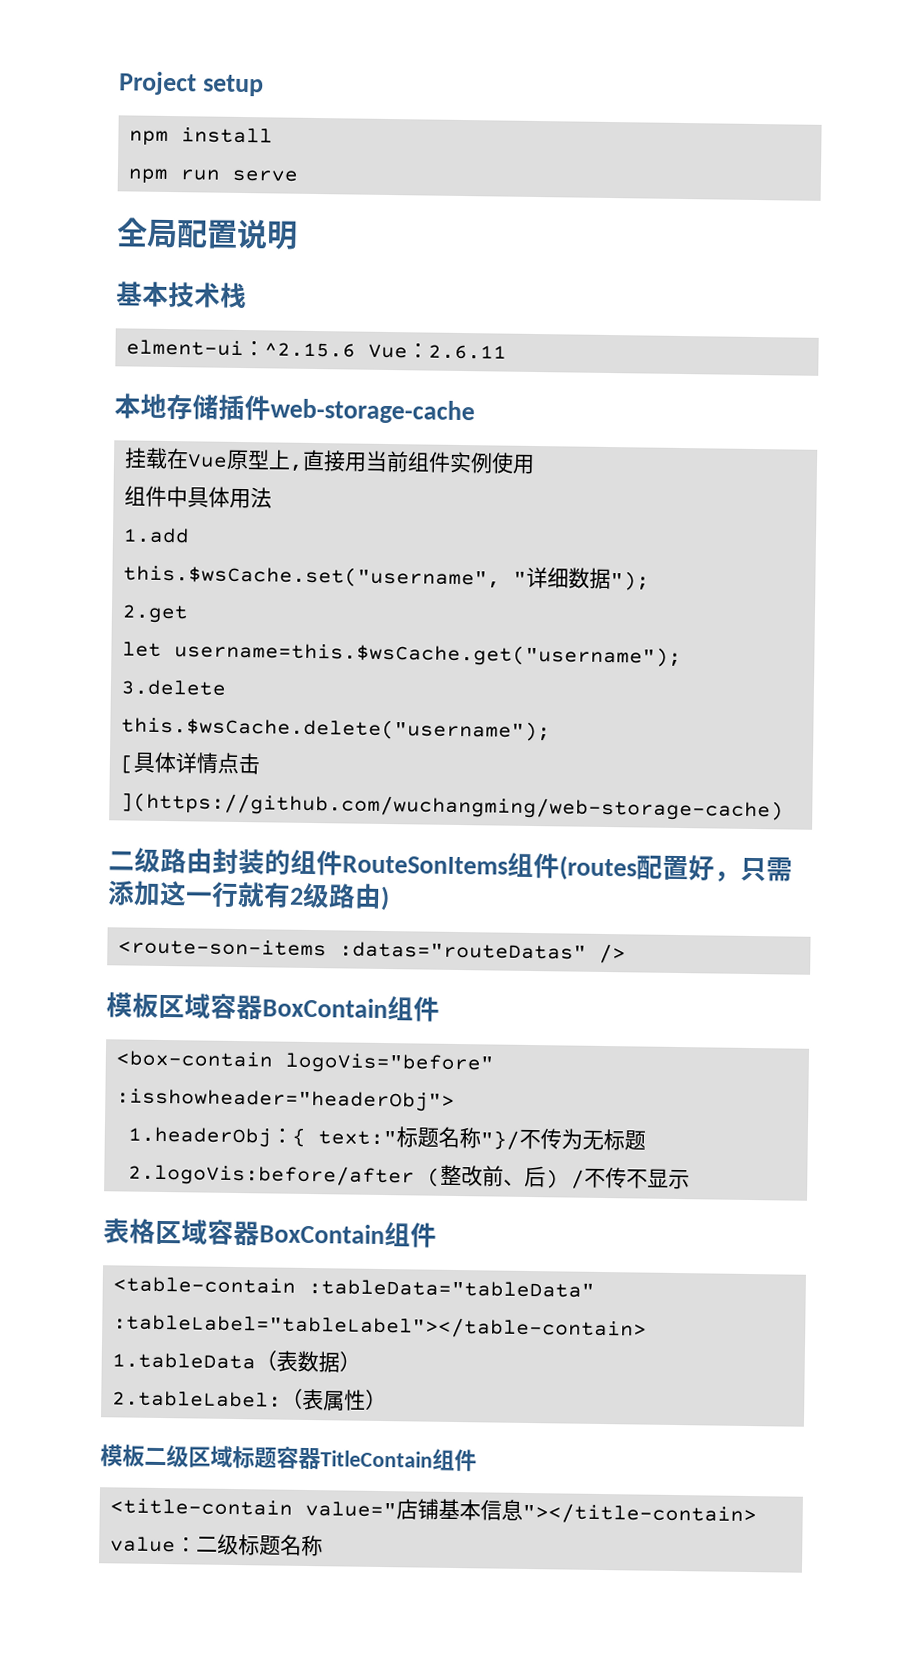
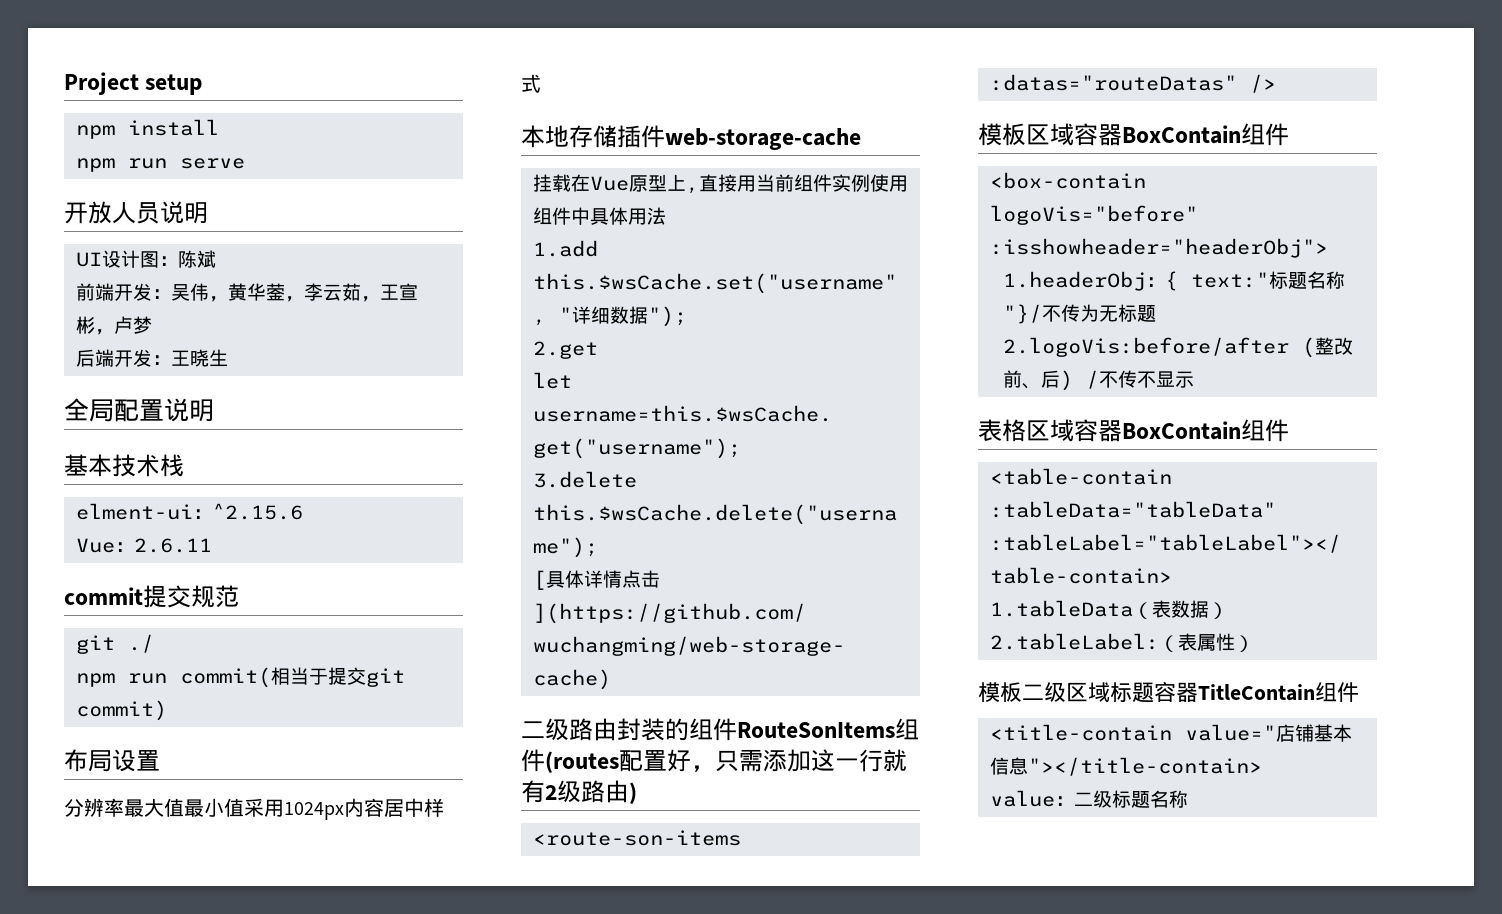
(298, 175) none -> [64,201,208,224] [76,250,216,268] [76,283,418,302] [76,316,152,335] [76,349,228,367] // 开放人员说明 // UI设计图：陈斌 // 前端开发：吴伟，黄华蓥，李云茹，王宣彬，卢梦 // 后端开发：王晓生
(356, 350) none -> (303, 511) //
(507, 352) none -> [64,585,239,608] [76,634,154,654] [76,667,405,688] [76,700,167,721] [64,749,160,772] [64,798,444,820] [521,74,541,93] // commit提交规范 // git ./ // npm run commit(相当于提交git commit) // 布局设置 // 分辨率最大值最小值采用1024px内容居中样式

